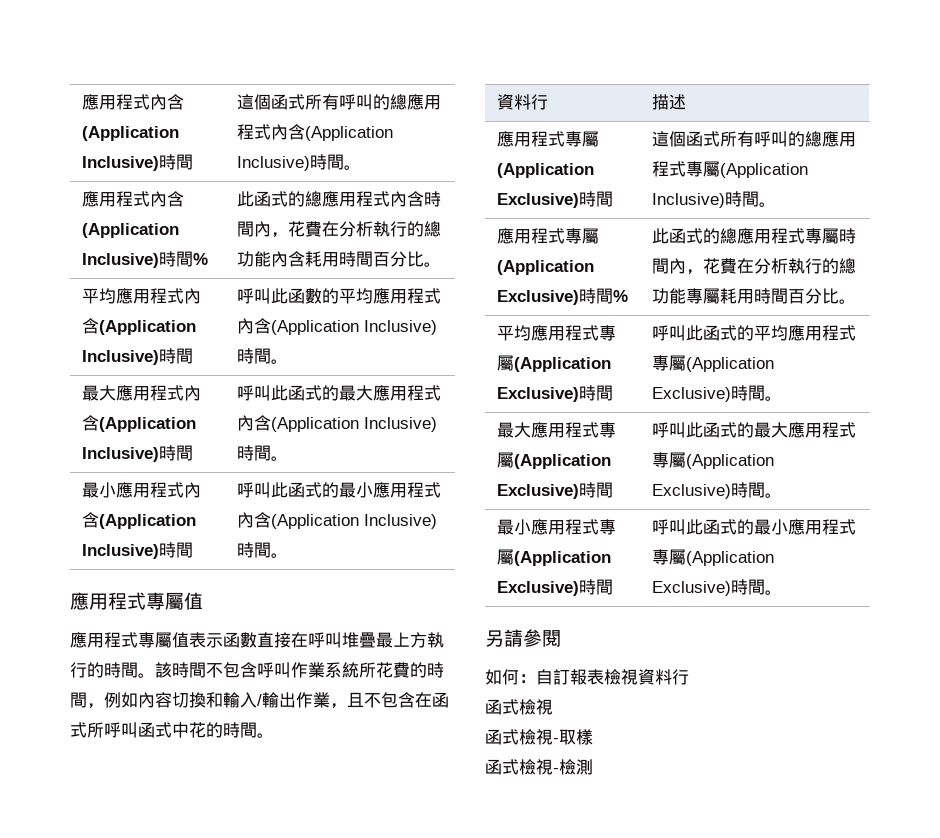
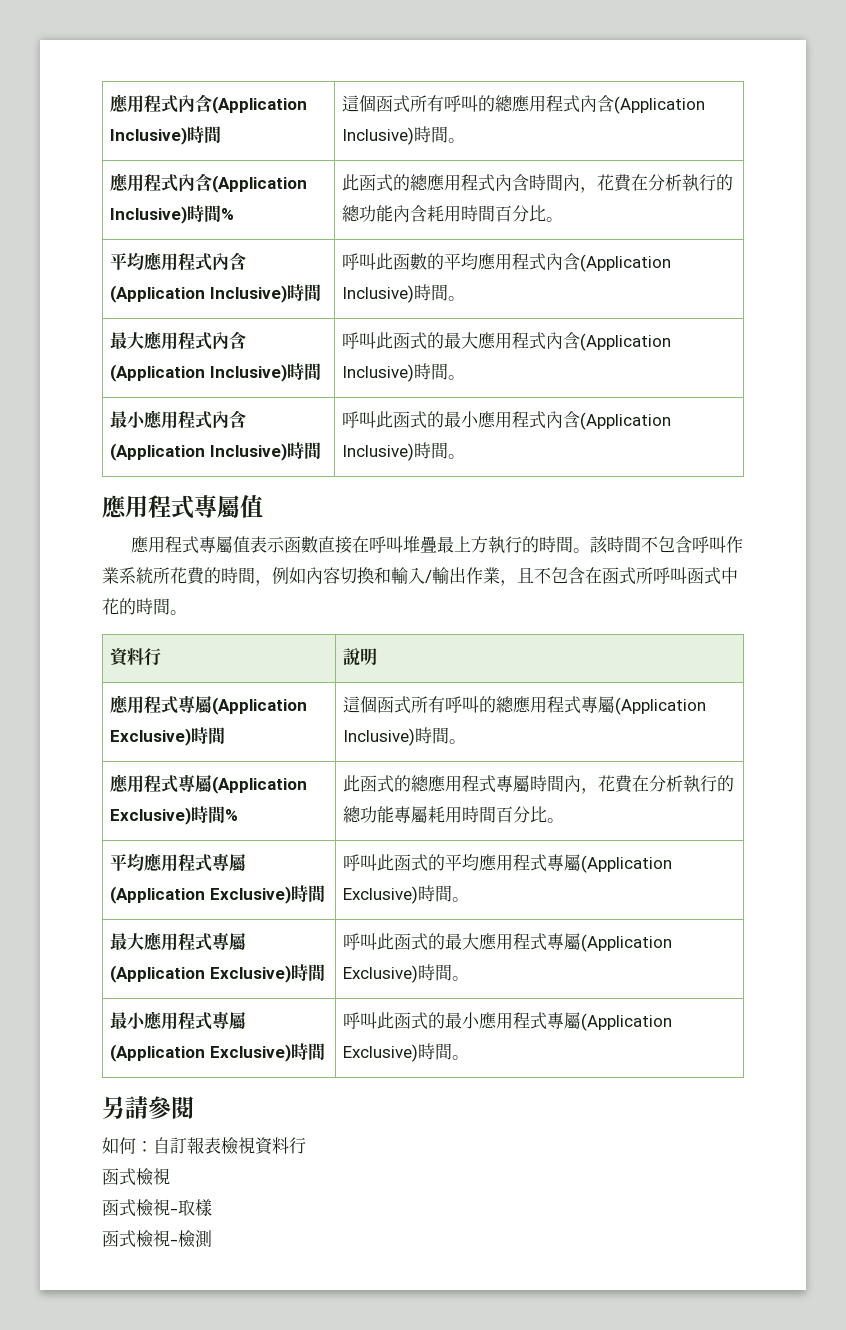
[652,94,687,110] 描述 -> [342,647,377,666] 說明

